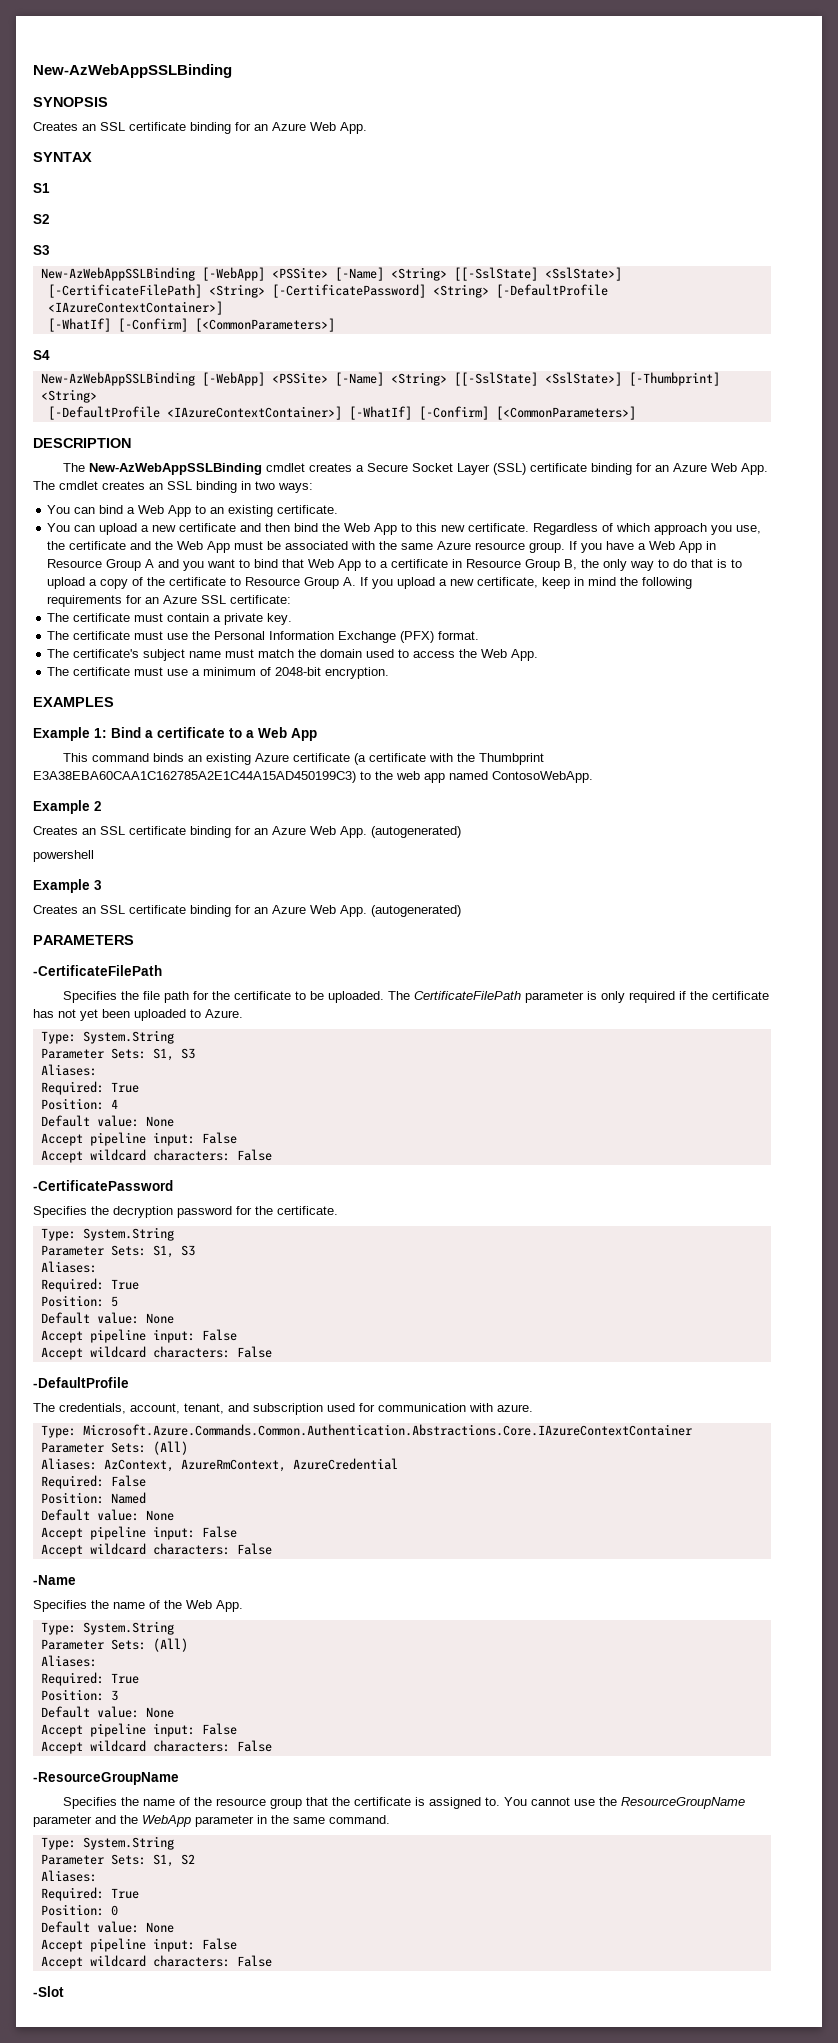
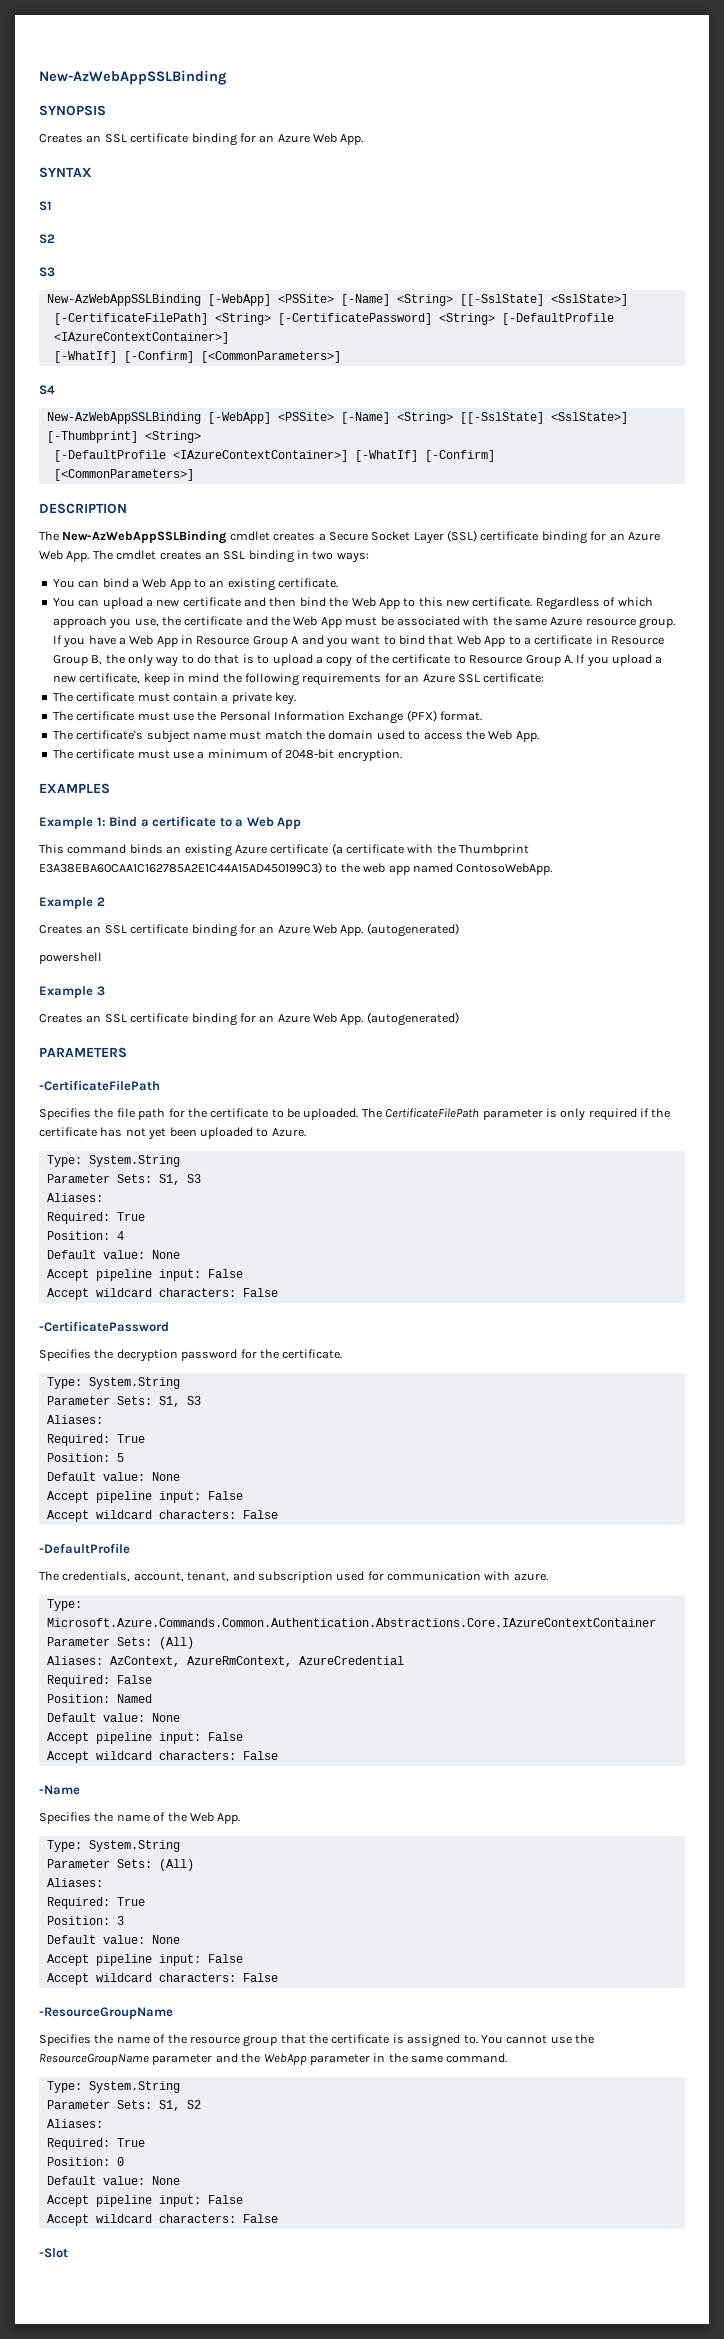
(489, 413) none -> (495, 456) //

